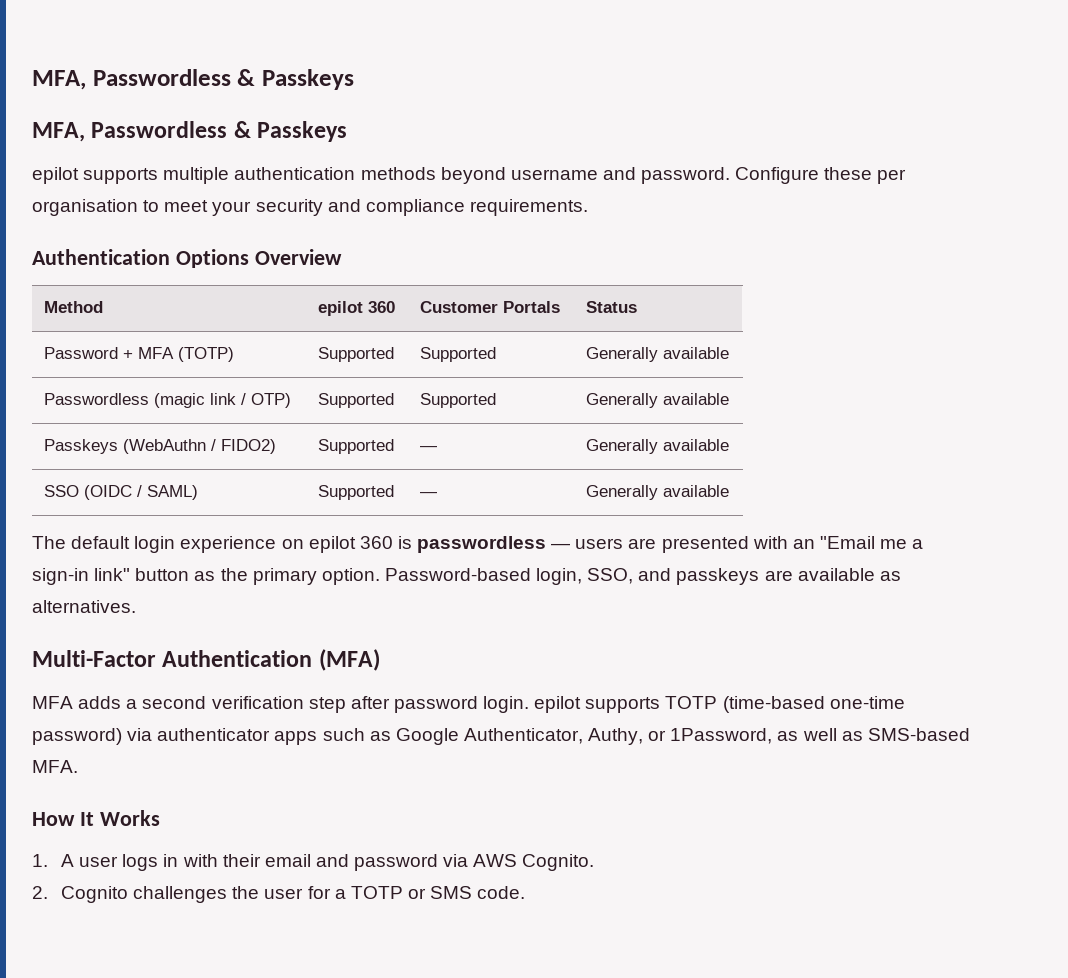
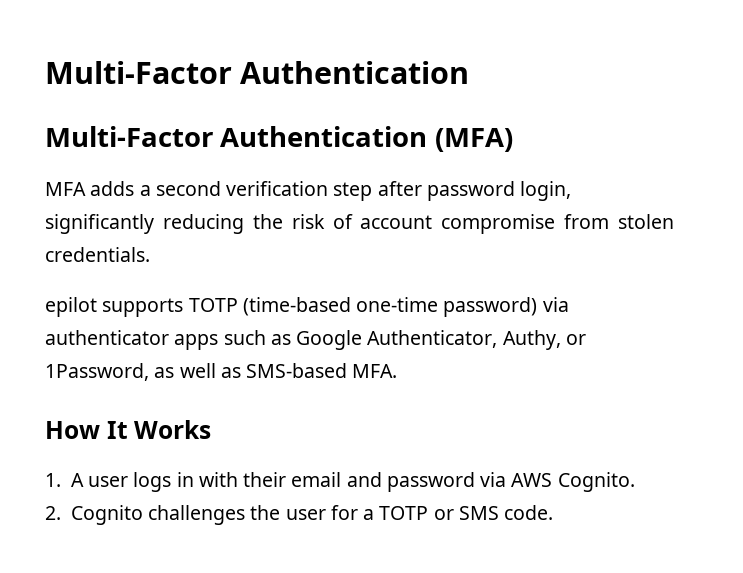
[32,69,354,90] [32,121,348,142] [32,167,907,184] [32,199,588,216] [32,249,342,268] [43,301,103,313] [317,301,395,316] [419,301,560,313] [585,301,637,313] [43,347,234,362] [317,347,394,362] [419,347,496,362] [585,347,729,362] [43,393,291,408] [317,393,394,408] [419,393,496,408] [585,393,729,408] [43,439,276,454] [317,439,394,454] [419,446,437,451] [585,439,729,454] [43,485,198,500] [317,485,394,500] [419,492,437,497] [585,485,729,500] [32,536,924,553] [32,568,901,585] [32,600,136,613] MFA, Passwordless & Passkeys // MFA, Passwordless & Passkeys // epilot supports multiple authentication methods beyond username and password. Configure these per organisation to meet your security and compliance requirements. // Authentication Options Overview // Method | epilot 360 | Customer Portals | Status // Password + MFA (TOTP) | Supported | Supported | Generally available // Passwordless (magic link / OTP) | Supported | Supported | Generally available // Passkeys (WebAuthn / FIDO2) | Supported | — | Generally available // SSO (OIDC / SAML) | Supported | — | Generally available // The default login experience on epilot 360 is passwordless — users are presented with an "Email me a sign-in link" button as the primary option. Password-based login, SSO, and passkeys are available as alternatives. -> [45,61,470,84] Multi-Factor Authentication
[483,696,530,713] login. -> [520,181,572,201] [45,214,674,234] [45,247,150,262] login, significantly reducing the risk of account compromise from stolen credentials. //

